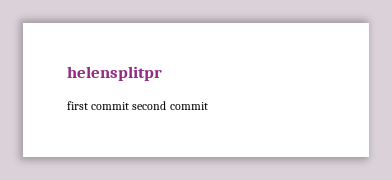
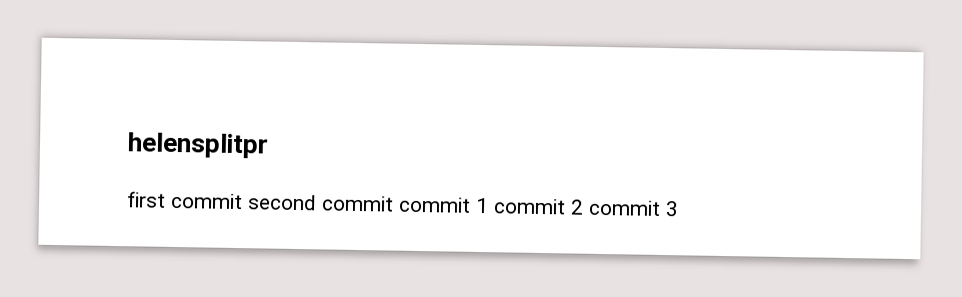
(208, 106) none -> [398,196,679,217] commit 1 commit 2 commit 3

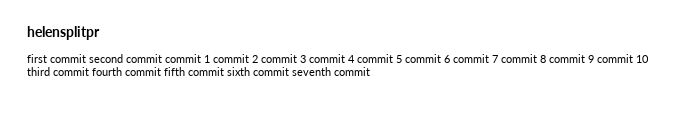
(679, 209) none -> [309,54,649,63] [27,67,370,76] commit 4 commit 5 commit 6 commit 7 commit 8 commit 9 commit 10 third commit fourth commit fifth commit sixth commit seventh commit

